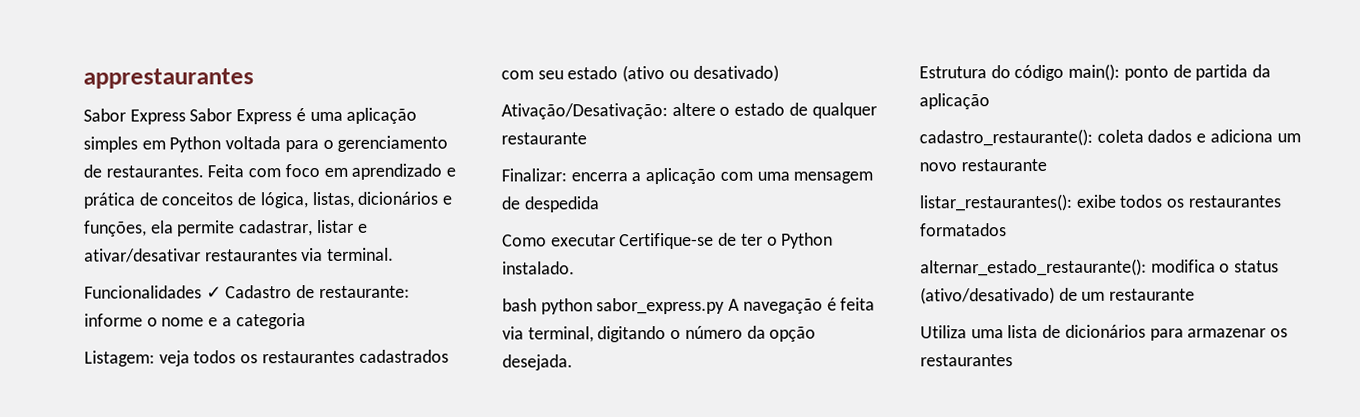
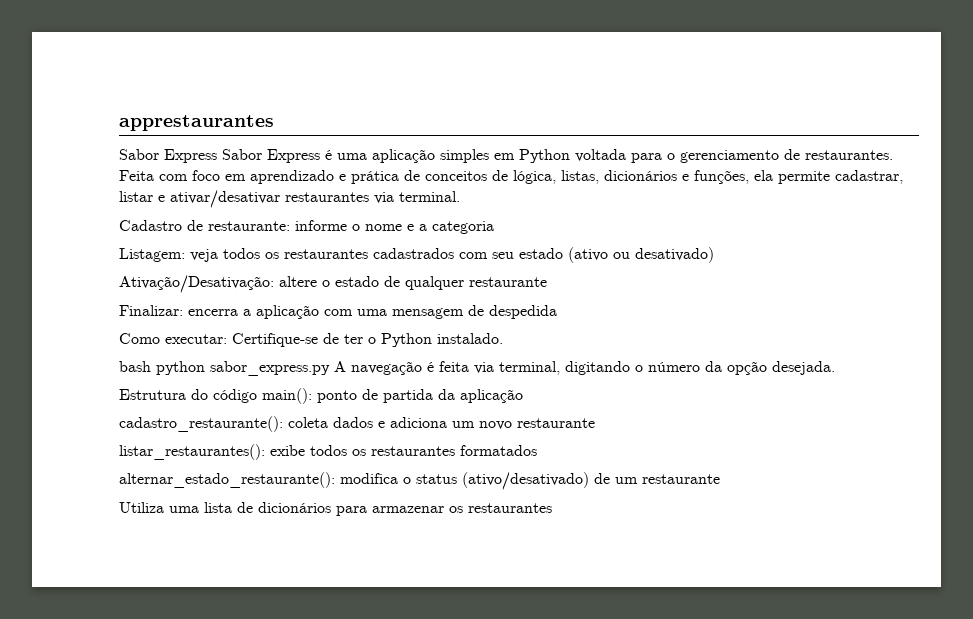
[84,285,222,299] Funcionalidades ✓ -> (460, 196) none
[550,234,616,247] executar -> [165,334,227,344] executar:

